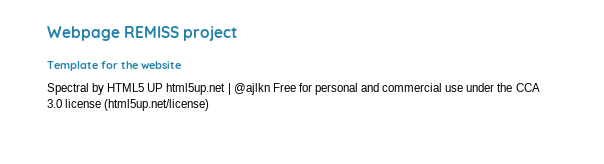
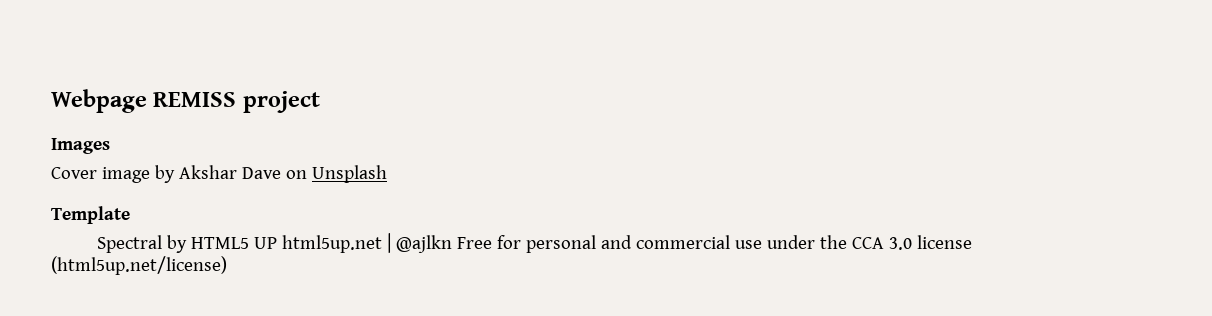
[47,60,181,71] Template for the website -> [51,138,110,154] [51,165,387,183] [51,206,130,224] Images // Cover image by Akshar Dave on Unsplash // Template

